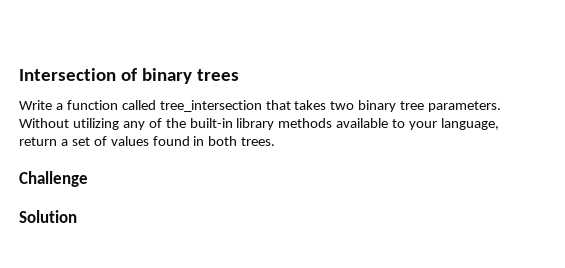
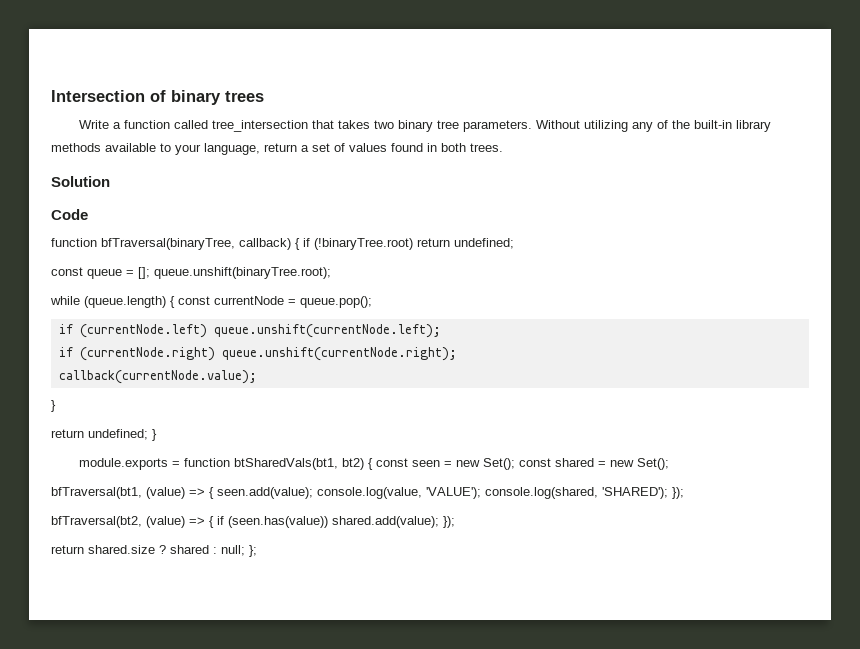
[19,171,88,187] [19,210,77,223] Challenge // Solution -> [51,176,110,187] [51,209,88,220] [51,238,514,250] [51,267,331,279] [50,296,372,308] [58,324,441,338] [58,347,457,361] [58,370,257,384] [51,400,56,412] [51,429,157,441] [79,458,670,470] [51,487,684,499] [51,516,455,528] [51,545,257,557] Solution // Code // function bfTraversal(binaryTree, callback) { if (!binaryTree.root) return undefined; // const queue = []; queue.unshift(binaryTree.root); // while (queue.length) { const currentNode = queue.pop(); // if (currentNode.left) queue.unshift(currentNode.left); // if (currentNode.right) queue.unshift(currentNode.right); // callback(currentNode.value); // } // return undefined; } // module.exports = function btSharedVals(bt1, bt2) { const seen = new Set(); const shared = new Set(); // bfTraversal(bt1, (value) => { seen.add(value); console.log(value, 'VALUE'); console.log(shared, 'SHARED'); }); // bfTraversal(bt2, (value) => { if (seen.has(value)) shared.add(value); }); // return shared.size ? shared : null; };

